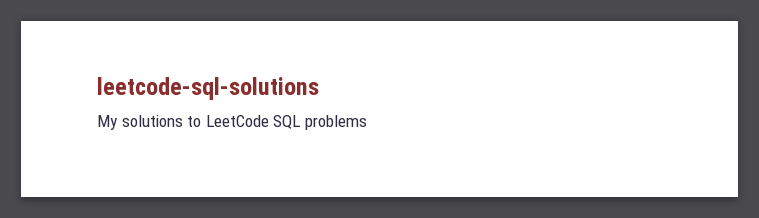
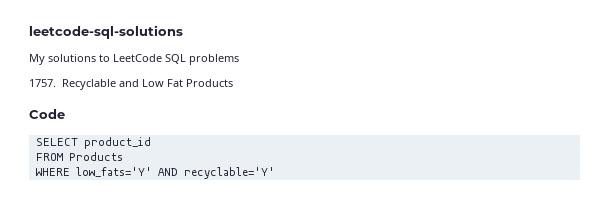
(367, 122) none -> [29,79,233,90] [29,109,65,119] [35,137,151,149] [35,152,123,161] [35,167,275,179] // 1757. Recyclable and Low Fat Products // Code // SELECT product_id // FROM Products // WHERE low_fats='Y' AND recyclable='Y'

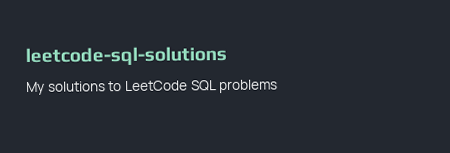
[29,79,233,90] [29,109,65,119] [35,137,151,149] [35,152,123,161] [35,167,275,179] // 1757. Recyclable and Low Fat Products // Code // SELECT product_id // FROM Products // WHERE low_fats='Y' AND recyclable='Y' -> (279, 86) none

